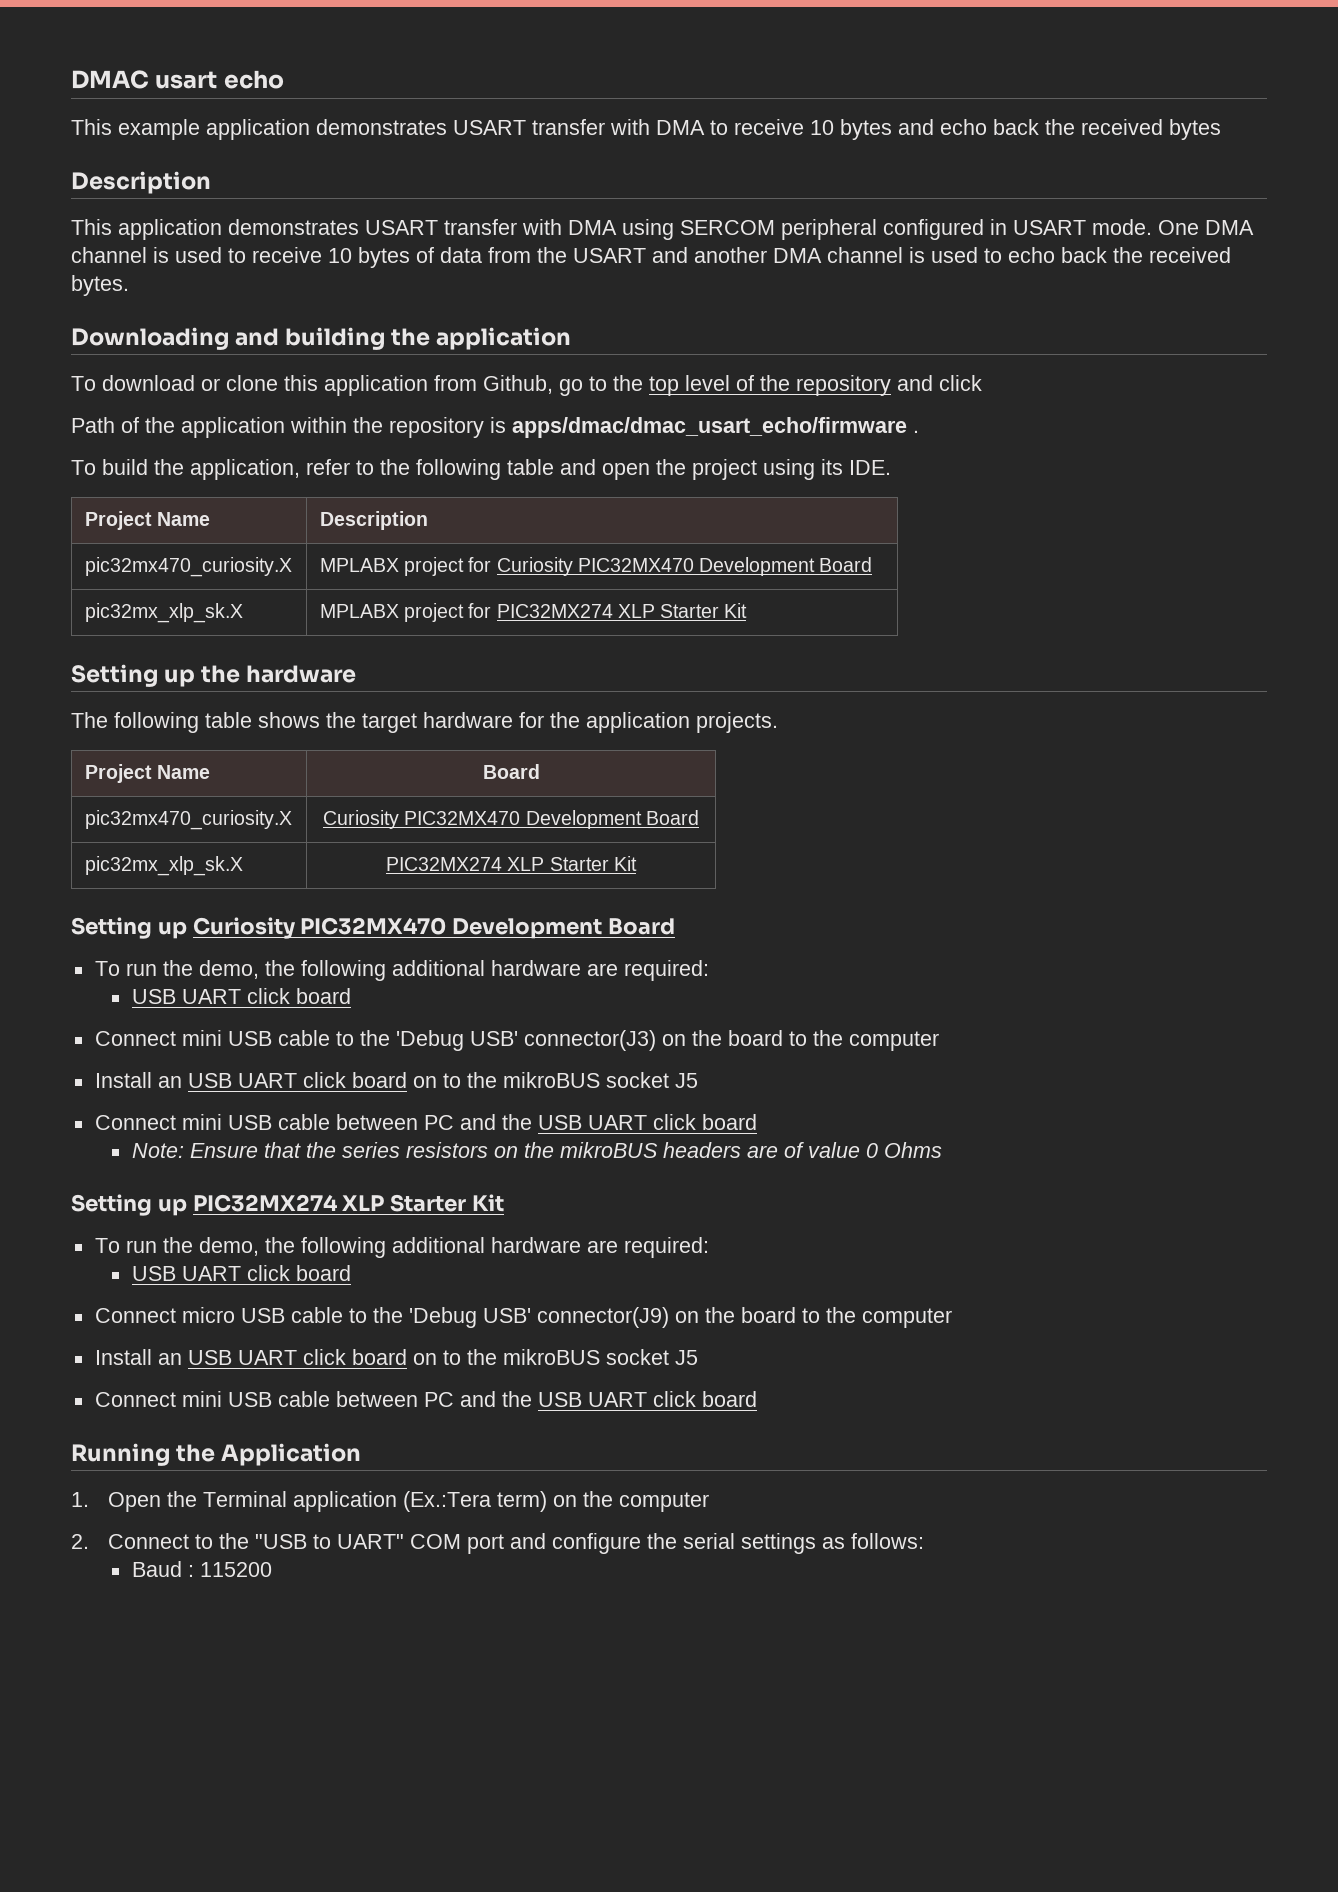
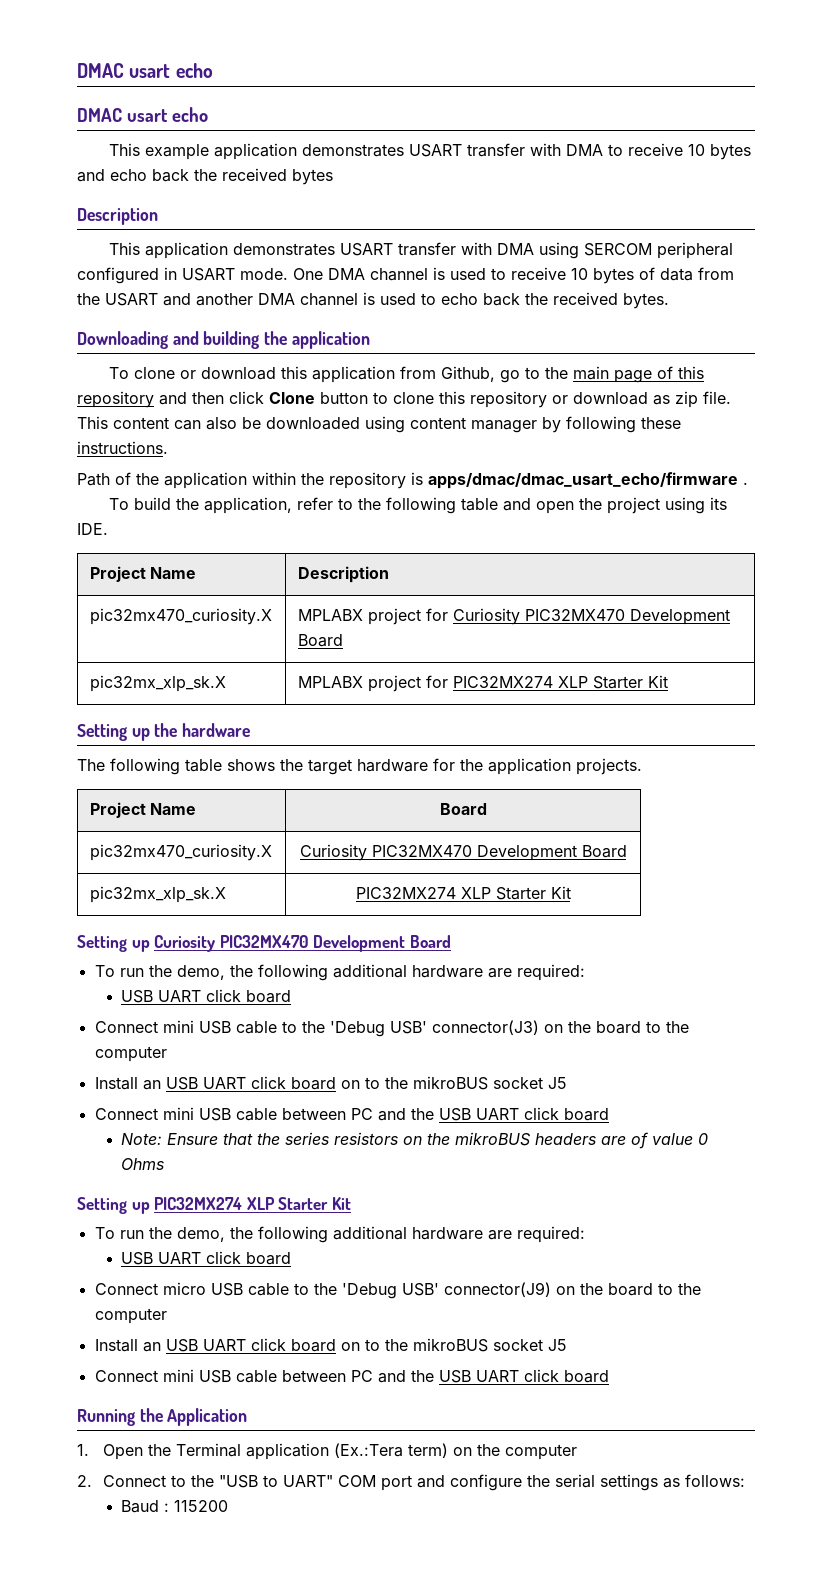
[71,70,284,89] DMAC usart echo -> [77,63,213,78] [77,107,208,122] DMAC usart echo // DMAC usart echo
[102,375,278,391] download or clone -> [133,367,276,380] clone or download
[649,375,790,396] top level of the -> [572,366,704,383] main page of this
[939,375,982,391] click -> [192,391,731,408] [77,416,681,433] [77,441,168,454] then click Clone button to clone this repository or download as zip file. This content can also be downloaded using content manager by following these instructions.

